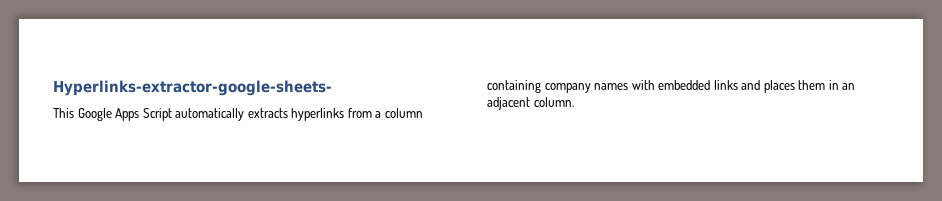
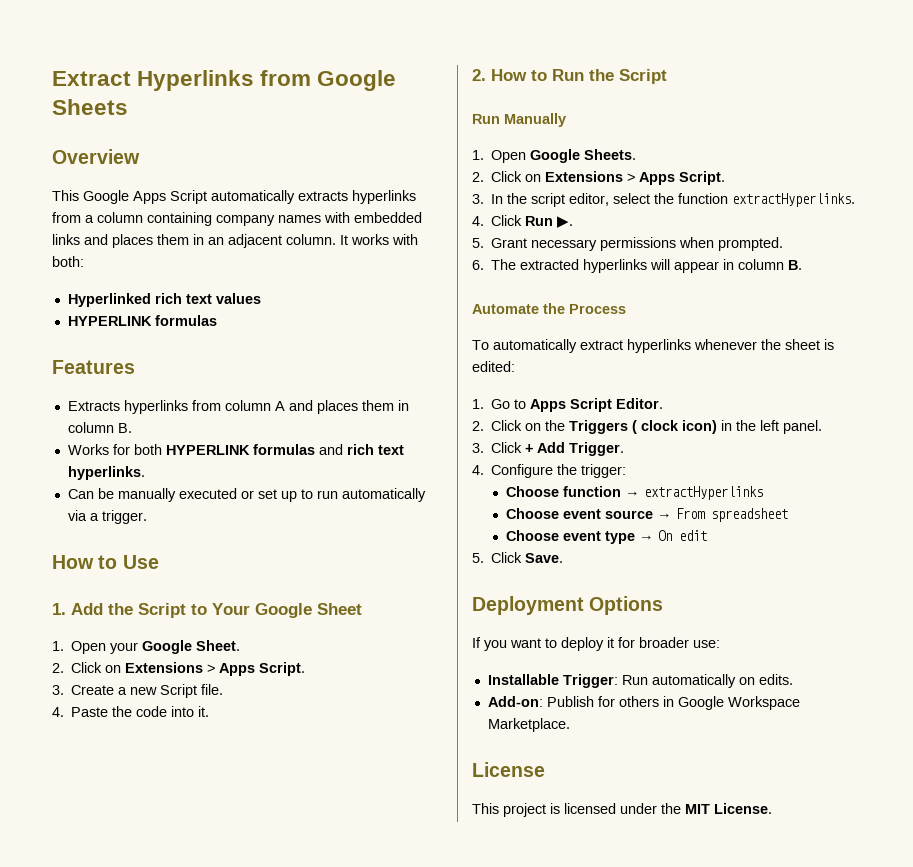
[53,80,332,96] Hyperlinks-extractor-google-sheets- -> [52,70,397,91] [52,99,128,115] [52,149,140,164] Extract Hyperlinks from Google Sheets // Overview
(574, 102) none -> [340,234,418,245] [52,256,84,267] [67,293,261,307] [67,315,217,326] [52,360,135,374] [67,400,409,414] [67,422,132,433] [67,444,404,455] [67,466,145,480] [67,488,426,502] [67,510,147,524] [52,555,159,569] [52,603,362,618] [52,640,241,654] [52,662,306,676] [52,684,224,698] [52,706,210,717] [472,69,667,84] [472,113,566,127] [472,149,637,163] [472,171,726,185] [472,193,856,207] [472,215,574,228] [472,237,784,251] [472,259,803,273] [472,303,626,314] [472,339,834,353] [472,361,515,372] [472,398,664,412] [472,420,823,434] [472,442,625,456] [472,464,627,478] [505,486,763,500] [505,508,788,522] [505,530,707,544] [472,552,564,563] [472,596,664,615] [472,637,720,651] [487,674,793,688] [487,696,800,710] [487,718,570,732] [472,762,545,777] [472,803,772,817] It works with both: // Hyperlinked rich text values // HYPERLINK formulas // Features // Extracts hyperlinks from column A and places them in column B. // Works for both HYPERLINK formulas and rich text hyperlinks. // Can be manually executed or set up to run automatically via a trigger. // How to Use // 1. Add the Script to Your Google Sheet // 1. Open your Google Sheet. // 2. Click on Extensions > Apps Script. // 3. Create a new Script file. // 4. Paste the code into it. // 2. How to Run the Script // Run Manually // 1. Open Google Sheets. // 2. Click on Extensions > Apps Script. // 3. In the script editor, select the function extractHyperlinks. // 4. Click Run ▶. // 5. Grant necessary permissions when prompted. // 6. The extracted hyperlinks will appear in column B. // Automate the Process // To automatically extract hyperlinks whenever the sheet is edited: // 1. Go to Apps Script Editor. // 2. Click on the Triggers ( clock icon) in the left panel. // 3. Click + Add Trigger. // 4. Configure the trigger: // Choose function → extractHyperlinks // Choose event source → From spreadsheet // Choose event type → On edit // 5. Click Save. // Deployment Options // If you want to deploy it for broader use: // Installable Trigger: Run automatically on edits. // Add-on: Publish for others in Google Workspace Marketplace. // License // This project is licensed under the MIT License.

